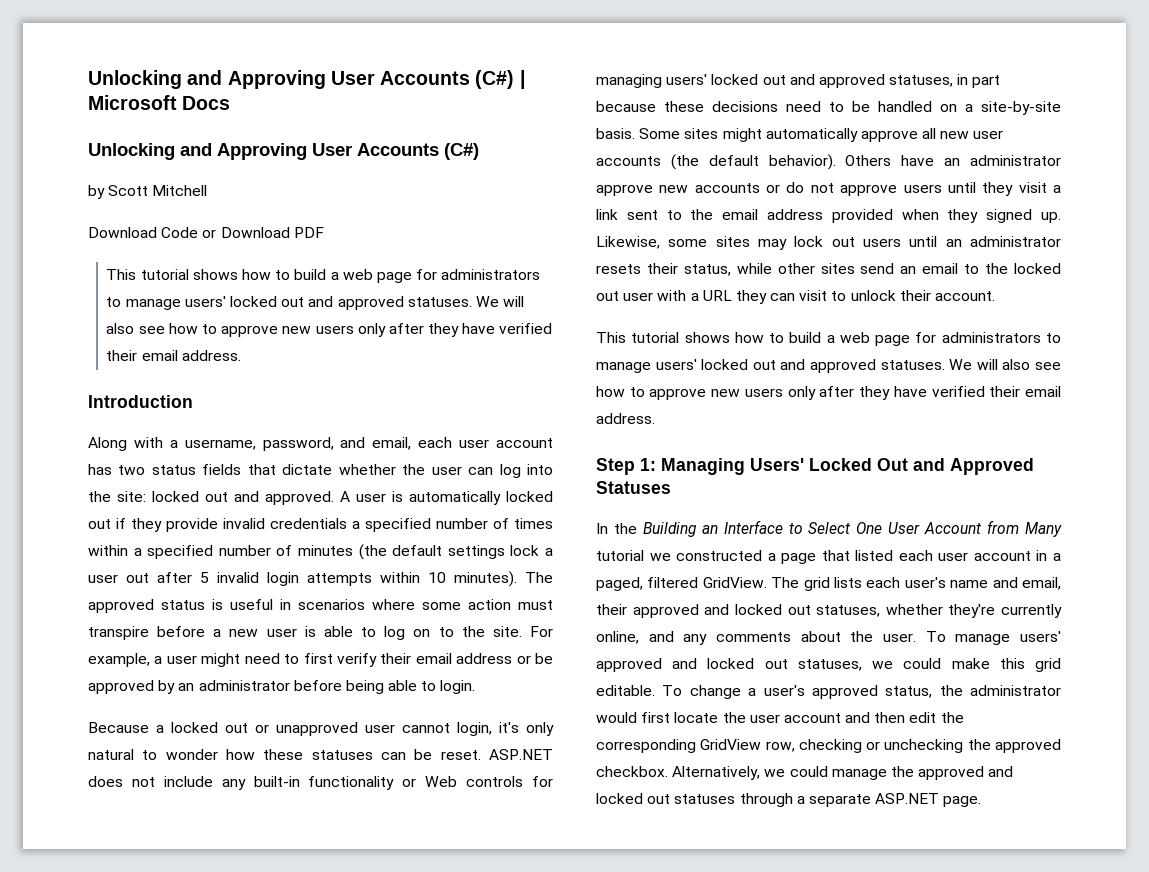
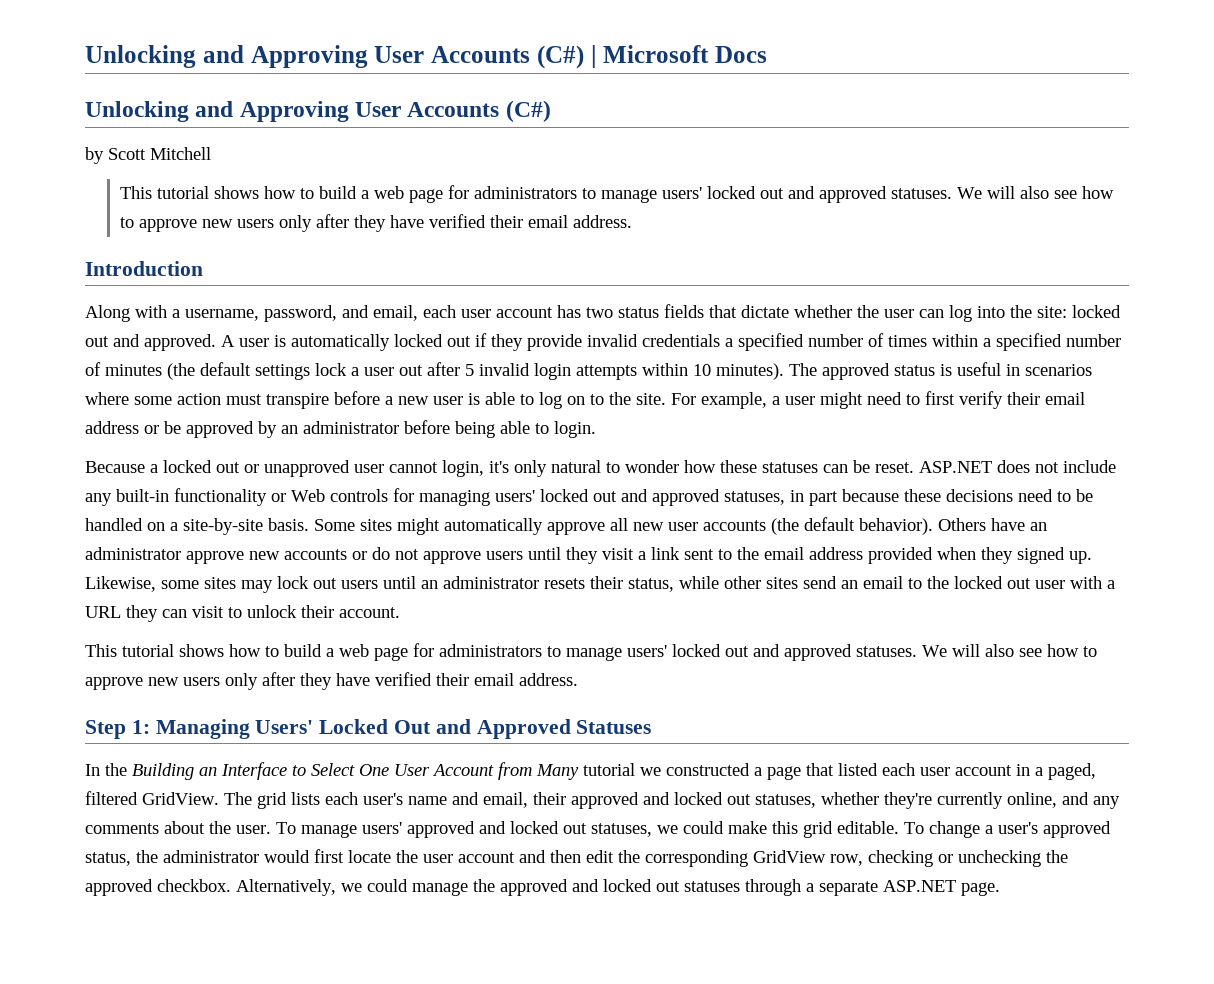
[88,227,324,238] // Download Code or Download PDF -> (211, 153) none

